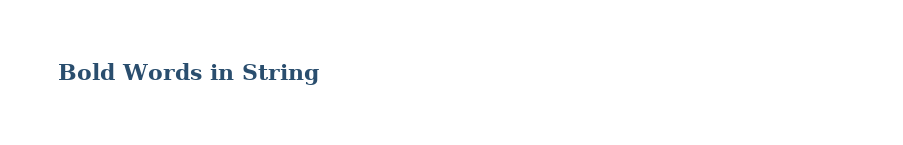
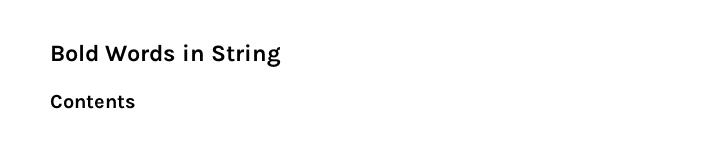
(319, 74) none -> [50,94,136,109] // Contents

